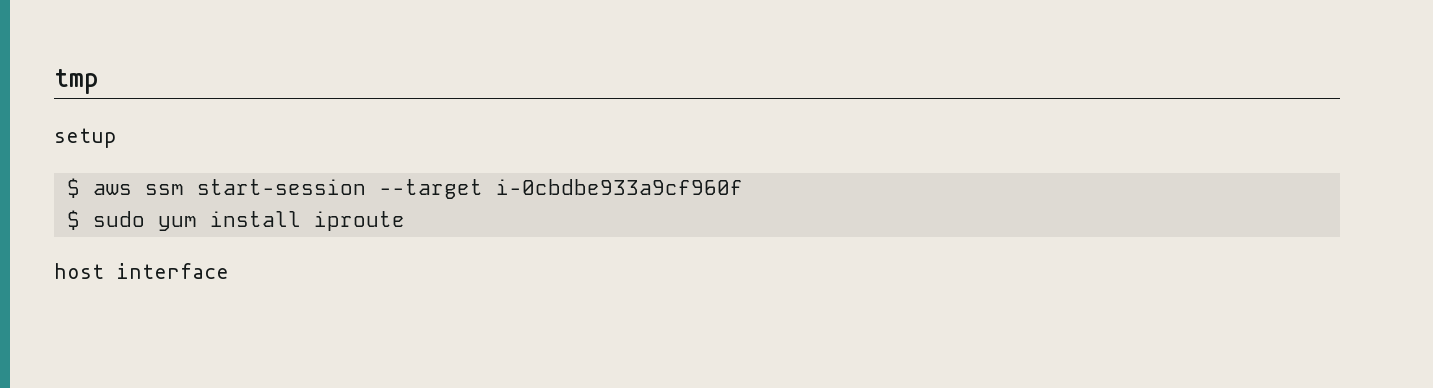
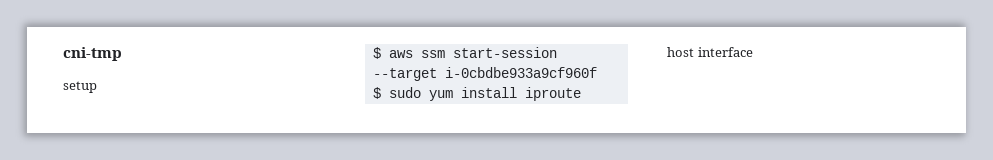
[54,69,99,94] tmp -> [63,47,122,61] cni-tmp

